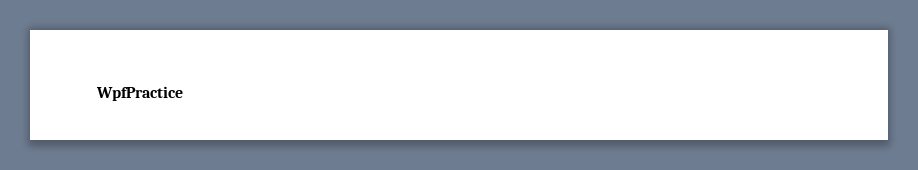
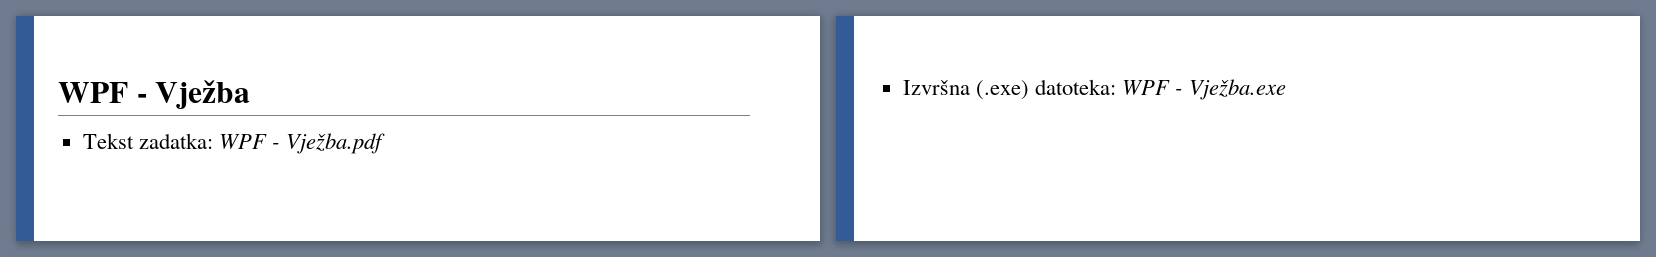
[96,86,183,101] WpfPractice -> [58,80,251,109] [82,133,386,154] [902,79,1287,100] WPF - Vježba // Tekst zadatka: WPF - Vježba.pdf // Izvršna (.exe) datoteka: WPF - Vježba.exe

